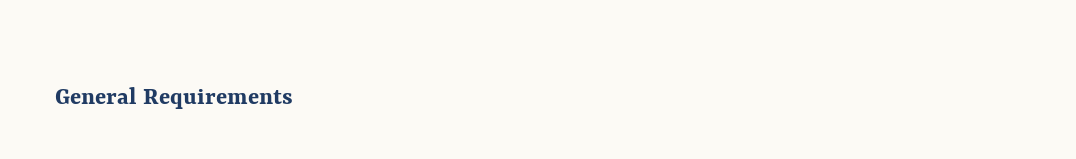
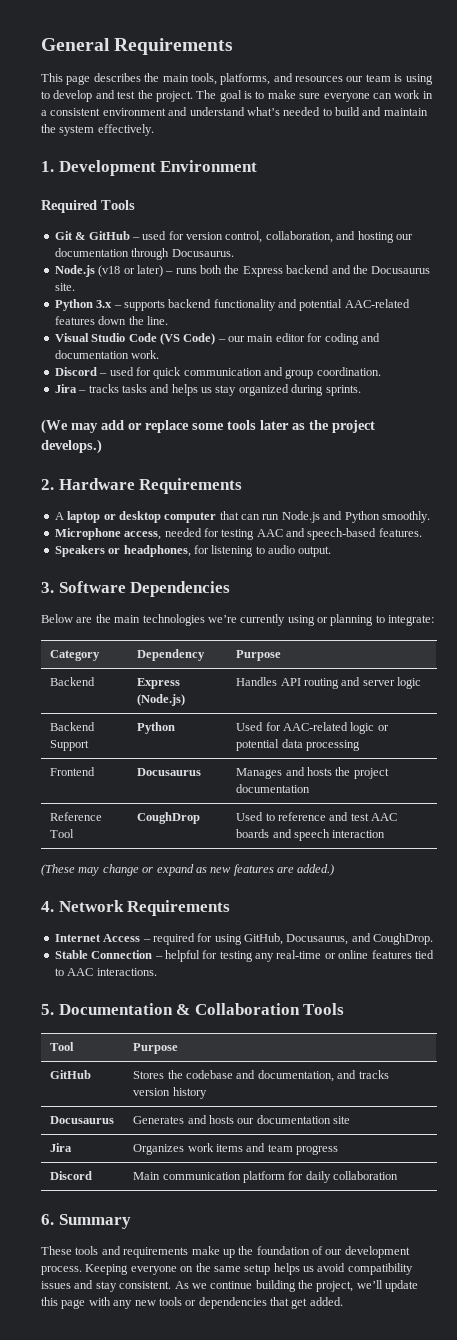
(294, 99) none -> [41,73,433,85] [41,90,433,102] [41,107,428,116] [41,124,154,136] [41,160,258,176] [41,200,135,213] [54,231,413,243] [54,248,234,260] [54,265,431,277] [54,283,75,291] [54,299,410,311] [54,316,168,325] [54,333,380,345] [54,350,160,359] [54,367,381,379] [54,384,361,396] [41,419,375,434] [41,439,102,454] [41,478,243,494] [54,511,430,523] [54,528,422,540] [54,545,332,557] [41,581,231,597] [41,614,435,626] [50,650,101,661] [137,649,206,661] [236,650,282,661] [50,677,96,686] [137,678,181,689] [137,694,186,706] [236,677,422,689] [50,722,96,731] [50,740,90,751] [137,722,176,734] [236,722,389,734] [236,739,361,751] [50,767,96,776] [137,768,202,776] [236,767,389,779] [236,784,311,793] [50,812,103,821] [50,829,75,838] [137,812,201,824] [236,812,398,821] [236,829,386,841] [41,864,335,876] [41,900,231,916] [54,933,434,945] [54,950,434,962] [54,968,157,976] [41,1003,345,1015] [50,1042,75,1051] [133,1043,179,1054] [50,1070,92,1079] [133,1070,389,1082] [133,1087,207,1099] [50,1116,115,1124] [133,1115,351,1124] [50,1143,73,1152] [133,1143,339,1155] [50,1171,93,1180] [133,1171,399,1183] [41,1214,131,1229] [41,1246,410,1258] [41,1263,413,1275] [41,1280,419,1292] [41,1297,343,1309] // This page describes the main tools, platforms, and resources our team is using to develop and test the project. The goal is to make sure everyone can work in a consistent environment and understand what’s needed to build and maintain the system effectively. // 1. Development Environment // Required Tools // Git & GitHub – used for version control, collaboration, and hosting our documentation through Docusaurus. // Node.js (v18 or later) – runs both the Express backend and the Docusaurus site. // Python 3.x – supports backend functionality and potential AAC-related features down the line. // Visual Studio Code (VS Code) – our main editor for coding and documentation work. // Discord – used for quick communication and group coordination. // Jira – tracks tasks and helps us stay organized during sprints. // (We may add or replace some tools later as the project develops.) // 2. Hardware Requirements // A laptop or desktop computer that can run Node.js and Python smoothly. // Microphone access, needed for testing AAC and speech-based features. // Speakers or headphones, for listening to audio output. // 3. Software Dependencies // Below are the main technologies we’re currently using or planning to integrate: // Category | Dependency | Purpose // Backend | Express (Node.js) | Handles API routing and server logic // Backend Support | Python | Used for AAC-related logic or potential data processing // Frontend | Docusaurus | Manages and hosts the project documentation // Reference Tool | CoughDrop | Used to reference and test AAC boards and speech interaction // (These may change or expand as new features are added.) // 4. Network Requirements // Internet Access – required for using GitHub, Docusaurus, and CoughDrop. // Stable Connection – helpful for testing any real-time or online features tied to AAC interactions. // 5. Documentation & Collaboration Tools // Tool | Purpose // GitHub | Stores the codebase and documentation, and tracks version history // Docusaurus | Generates and hosts our documentation site // Jira | Organizes work items and team progress // Discord | Main communication platform for daily collaboration // 6. Summary // These tools and requirements make up the foundation of our development process. Keeping everyone on the same setup helps us avoid compatibility issues and stay consistent. As we continue building the project, we’ll update this page with any new tools or dependencies that get added.

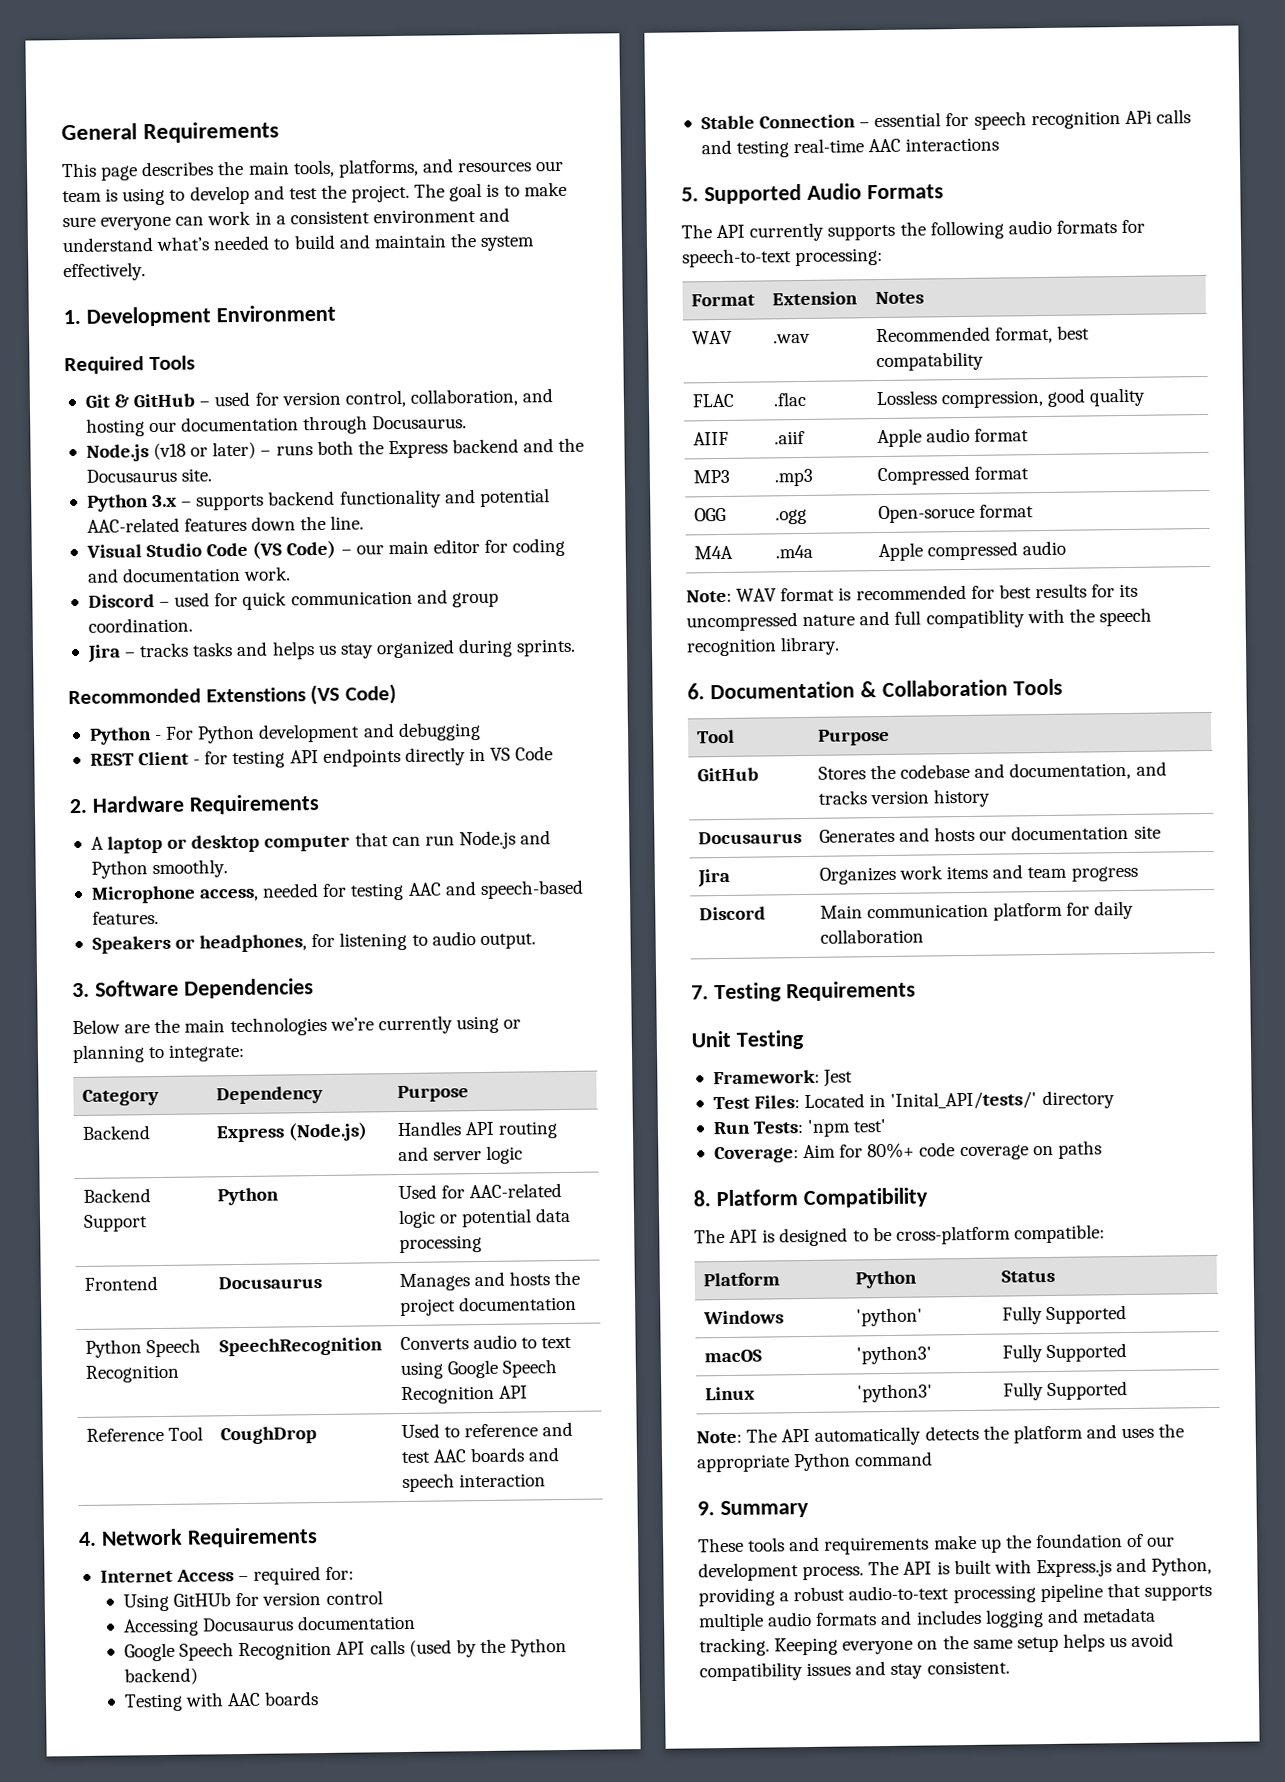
[41,419,375,434] [41,439,102,454] (We may add or replace some tools later as the project develops.) -> [68,684,398,706] [88,722,481,745] [89,746,554,769] Recommonded Extenstions (VS Code) // Python - For Python development and debugging // REST Client - for testing API endpoints directly in VS Code
(311, 788) none -> [84,1338,202,1358] [84,1364,180,1383] [218,1337,383,1357] [399,1334,573,1351] [399,1359,559,1380] [400,1385,529,1405] // Python Speech Recognition | SpeechRecognition | Converts audio to text using Google Speech Recognition API
[41,864,335,876] // (These may change or expand as new features are added.) -> (547, 1480) none
[197,933,434,945] [54,950,434,962] [54,968,157,976] [41,1004,54,1015] for using GitHub, Docusaurus, and CoughDrop. // Stable Connection – helpful for testing any real-time or online features tied to AAC interactions. // 5. -> [325,1566,355,1580] [123,1590,383,1612] [123,1614,417,1637] [124,1637,568,1662] [124,1667,199,1686] [124,1691,320,1712] [700,109,1191,130] [700,137,1000,158] [681,183,944,205] [681,219,1146,242] [682,247,884,268] [690,293,755,307] [771,291,858,306] [874,291,924,305] [691,330,733,345] [772,333,811,344] [875,325,1091,344] [875,351,984,372] [691,393,735,408] [772,391,807,407] [875,387,1147,409] [692,431,729,446] [773,430,805,445] [876,427,1030,448] [692,469,730,484] [773,468,813,487] [876,465,1030,486] [693,507,726,522] [774,508,807,525] [877,504,1035,524] [693,545,733,560] [774,544,813,559] [877,540,1067,562] [686,583,1139,603] [686,607,1152,632] [686,636,841,657] [687,683,705,700] for: // Using GitHUb for version control // Accessing Docusaurus documentation // Google Speech Recognition API calls (used by the Python backend) // Testing with AAC boards // Stable Connection – essential for speech recognition APi calls and testing real-time AAC interactions // 5. Supported Audio Formats // The API currently supports the following audio formats for speech-to-text processing: // Format | Extension | Notes // WAV | .wav | Recommended format, best compatability // FLAC | .flac | Lossless compression, good quality // AIIF | .aiif | Apple audio format // MP3 | .mp3 | Compressed format // OGG | .ogg | Open-soruce format // M4A | .m4a | Apple compressed audio // Note: WAV format is recommended for best results for its uncompressed nature and full compatiblity with the speech recognition library. // 6.
[41,1214,54,1225] 6. -> [691,980,916,1003] [691,1030,804,1050] [712,1069,854,1087] [712,1090,1115,1110] [712,1118,888,1137] [713,1140,1102,1164] [693,1187,928,1209] [694,1224,1105,1247] [702,1272,780,1287] [854,1270,917,1289] [1000,1269,1055,1283] [702,1310,784,1325] [855,1307,923,1327] [1001,1305,1128,1325] [703,1349,762,1363] [855,1345,932,1365] [1001,1343,1128,1363] [704,1386,755,1401] [856,1383,933,1403] [1002,1381,1129,1401] [696,1423,1185,1446] [696,1451,934,1473] [697,1501,715,1516] 7. Testing Requirements // Unit Testing // Framework: Jest // Test Files: Located in 'Inital_API/tests/' directory // Run Tests: 'npm test' // Coverage: Aim for 80%+ code coverage on paths // 8. Platform Compatibility // The API is designed to be cross-platform compatible: // Platform | Python | Status // Windows | 'python' | Fully Supported // macOS | 'python3' | Fully Supported // Linux | 'python3' | Fully Supported // Note: The API automatically detects the platform and uses the appropriate Python command // 9.
(82, 1270) none -> [868,1556,1213,1578] [698,1582,1212,1607] [698,1607,1156,1632] [699,1637,770,1657] The API is built with Express.js and Python, providing a robust audio-to-text processing pipeline that supports multiple audio formats and includes logging and metadata tracking.
[174,1280,419,1292] [41,1297,343,1309] As we continue building the project, we’ll update this page with any new tools or dependencies that get added. -> (1010, 1667) none

